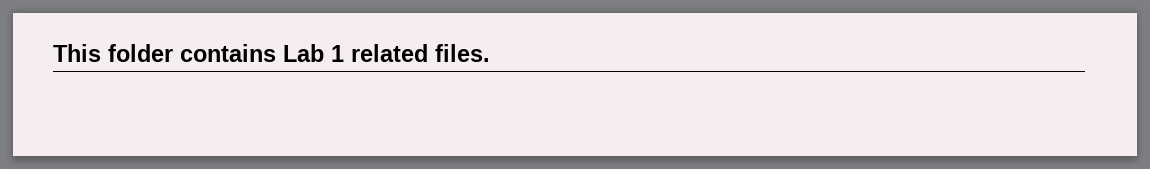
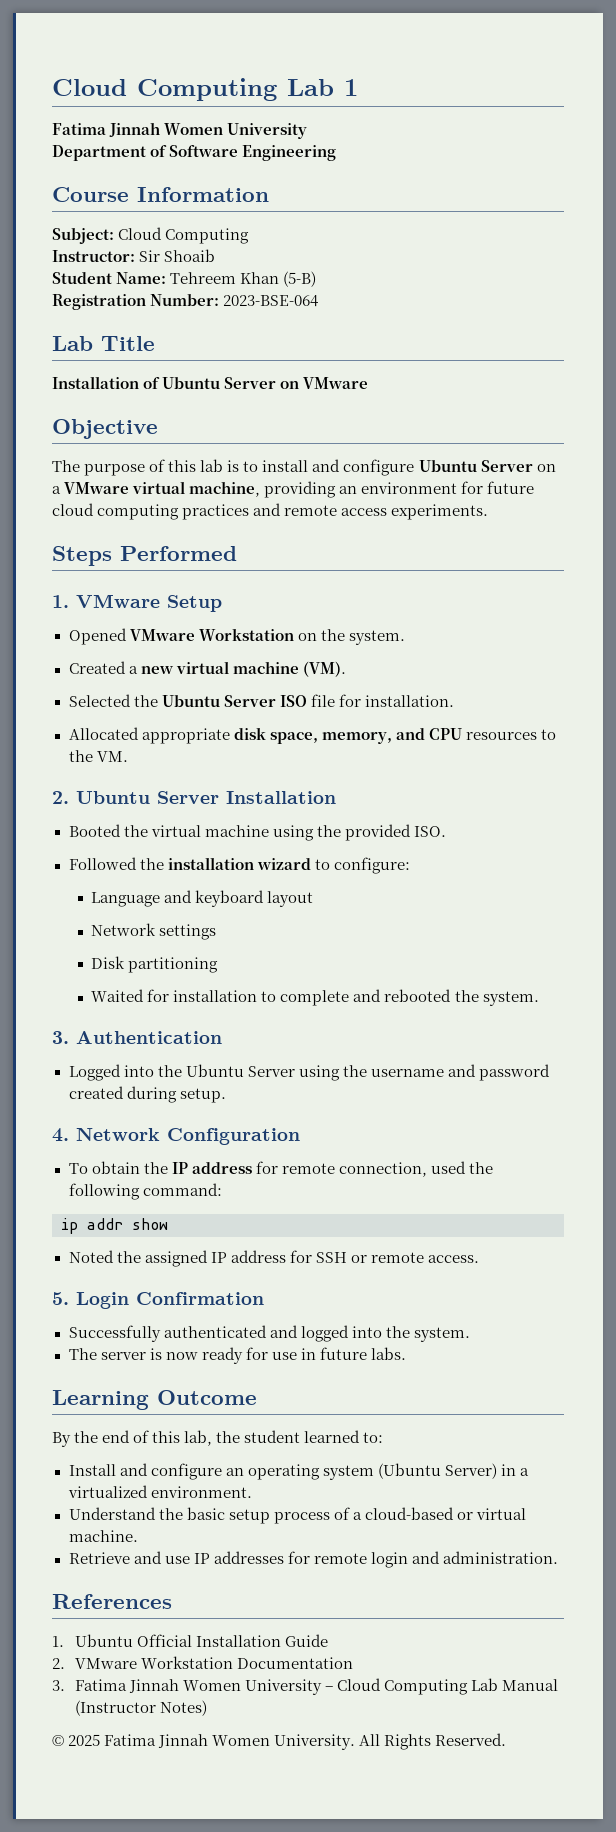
[53,44,276,62] This folder contains -> [52,78,277,101] Cloud Computing
[351,44,490,62] related files. -> [52,122,308,139] [52,145,337,161] [52,187,269,202] [52,227,250,244] [52,249,216,262] [52,271,317,287] [52,294,319,310] [52,336,155,351] [52,376,369,389] [52,419,158,439] [52,459,556,476] [52,481,535,498] [52,503,489,520] [52,546,237,566] [52,594,222,612] [68,628,405,645] [68,661,346,677] [68,694,454,707] [68,727,556,744] [68,750,128,762] [52,791,336,804] [68,824,446,841] [68,857,410,874] [91,890,314,907] [91,923,217,940] [91,956,219,973] [91,989,539,1006] [52,1031,222,1044] [68,1064,550,1081] [68,1086,226,1103] [52,1128,300,1145] [68,1161,493,1177] [68,1183,222,1200] [61,1218,168,1234] [68,1250,479,1267] [52,1292,264,1309] [68,1325,470,1342] [68,1347,406,1364] [52,1390,257,1410] [52,1430,384,1447] [68,1463,529,1480] [67,1485,252,1498] [68,1507,526,1524] [68,1530,138,1542] [68,1551,558,1568] [52,1594,172,1609] [52,1634,328,1647] [52,1656,353,1669] [52,1678,559,1695] [74,1700,207,1716] [52,1733,507,1750] // Fatima Jinnah Women University // Department of Software Engineering // Course Information // Subject: Cloud Computing // Instructor: Sir Shoaib // Student Name: Tehreem Khan (5-B) // Registration Number: 2023-BSE-064 // Lab Title // Installation of Ubuntu Server on VMware // Objective // The purpose of this lab is to install and configure Ubuntu Server on a VMware virtual machine, providing an environment for future cloud computing practices and remote access experiments. // Steps Performed // 1. VMware Setup // Opened VMware Workstation on the system. // Created a new virtual machine (VM). // Selected the Ubuntu Server ISO file for installation. // Allocated appropriate disk space, memory, and CPU resources to the VM. // 2. Ubuntu Server Installation // Booted the virtual machine using the provided ISO. // Followed the installation wizard to configure: // Language and keyboard layout // Network settings // Disk partitioning // Waited for installation to complete and rebooted the system. // 3. Authentication // Logged into the Ubuntu Server using the username and password created during setup. // 4. Network Configuration // To obtain the IP address for remote connection, used the following command: // ip addr show // Noted the assigned IP address for SSH or remote access. // 5. Login Confirmation // Successfully authenticated and logged into the system. // The server is now ready for use in future labs. // Learning Outcome // By the end of this lab, the student learned to: // Install and configure an operating system (Ubuntu Server) in a virtualized environment. // Understand the basic setup process of a cloud-based or virtual machine. // Retrieve and use IP addresses for remote login and administration. // References // 1. Ubuntu Official Installation Guide // 2. VMware Workstation Documentation // 3. Fatima Jinnah Women University – Cloud Computing Lab Manual (Instructor Notes) // © 2025 Fatima Jinnah Women University. All Rights Reserved.

